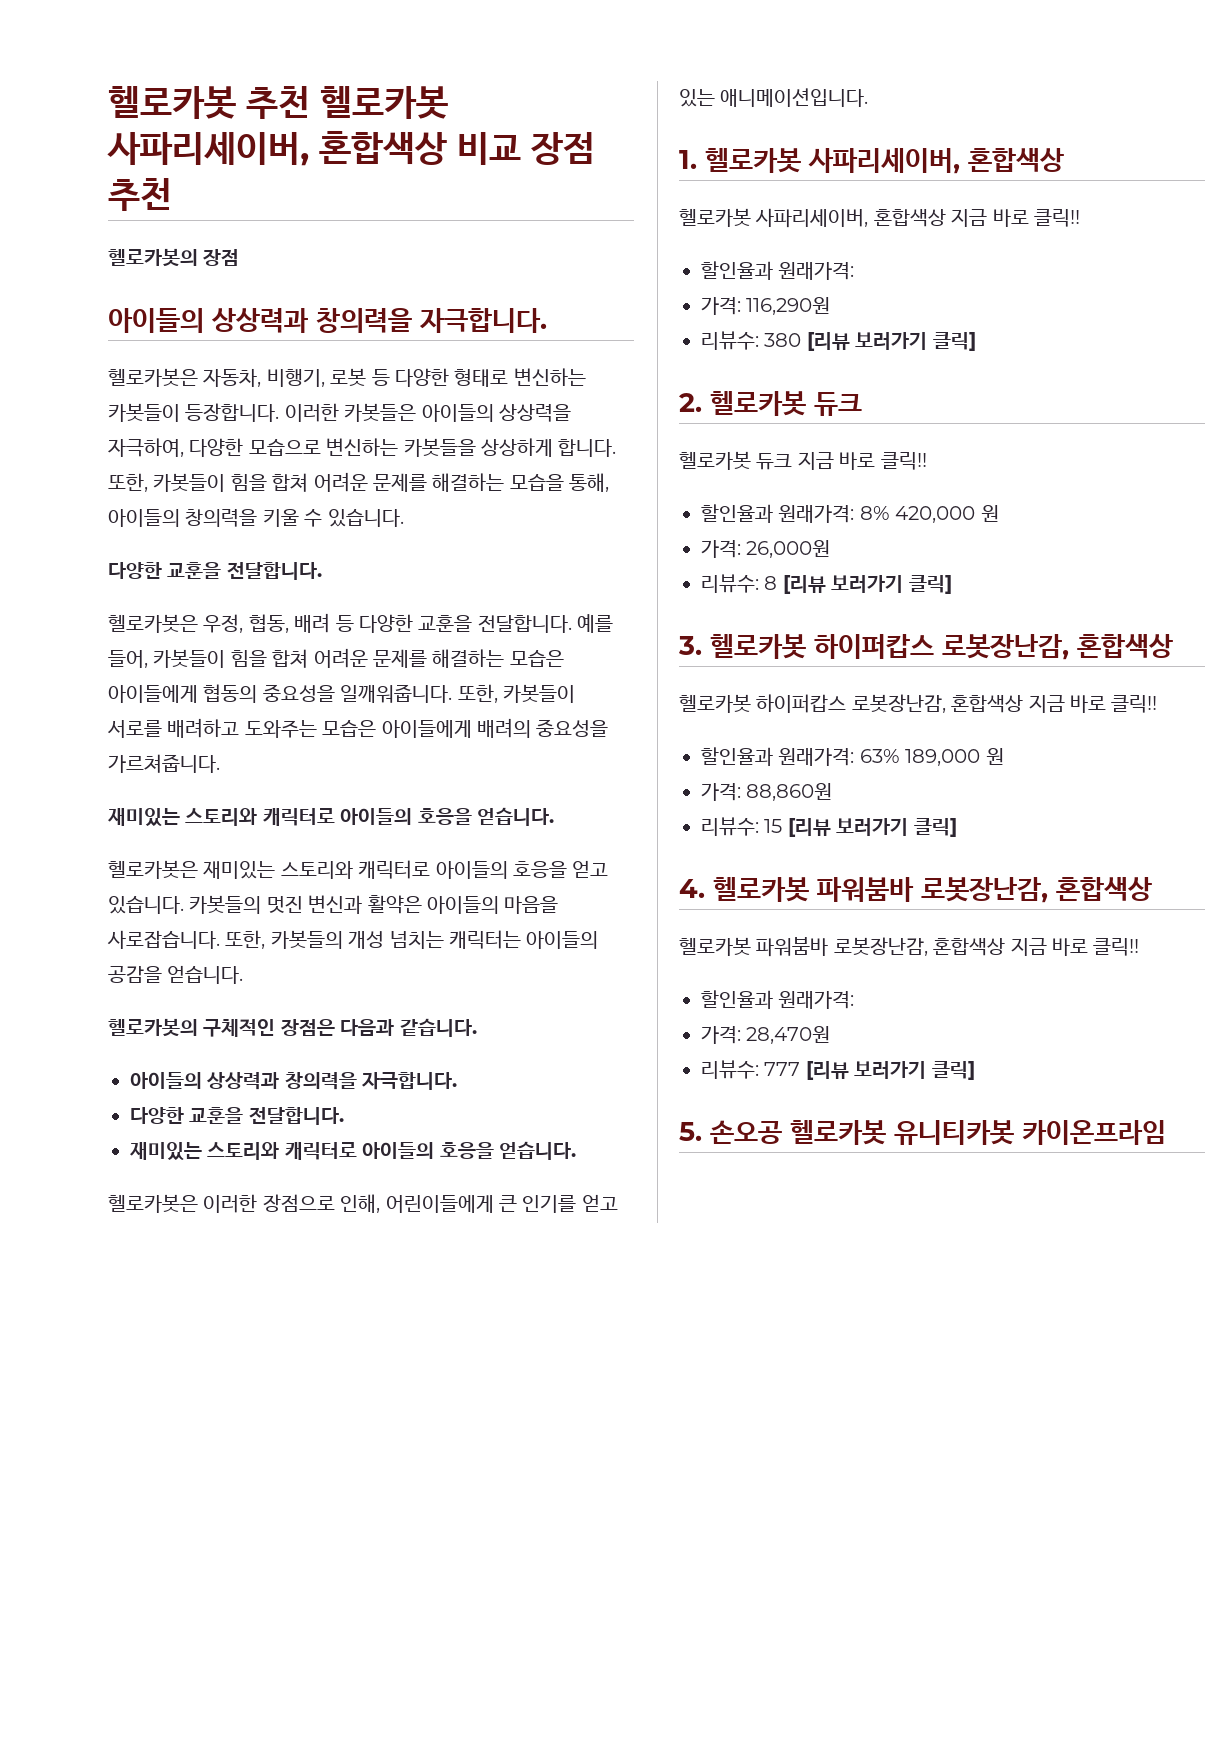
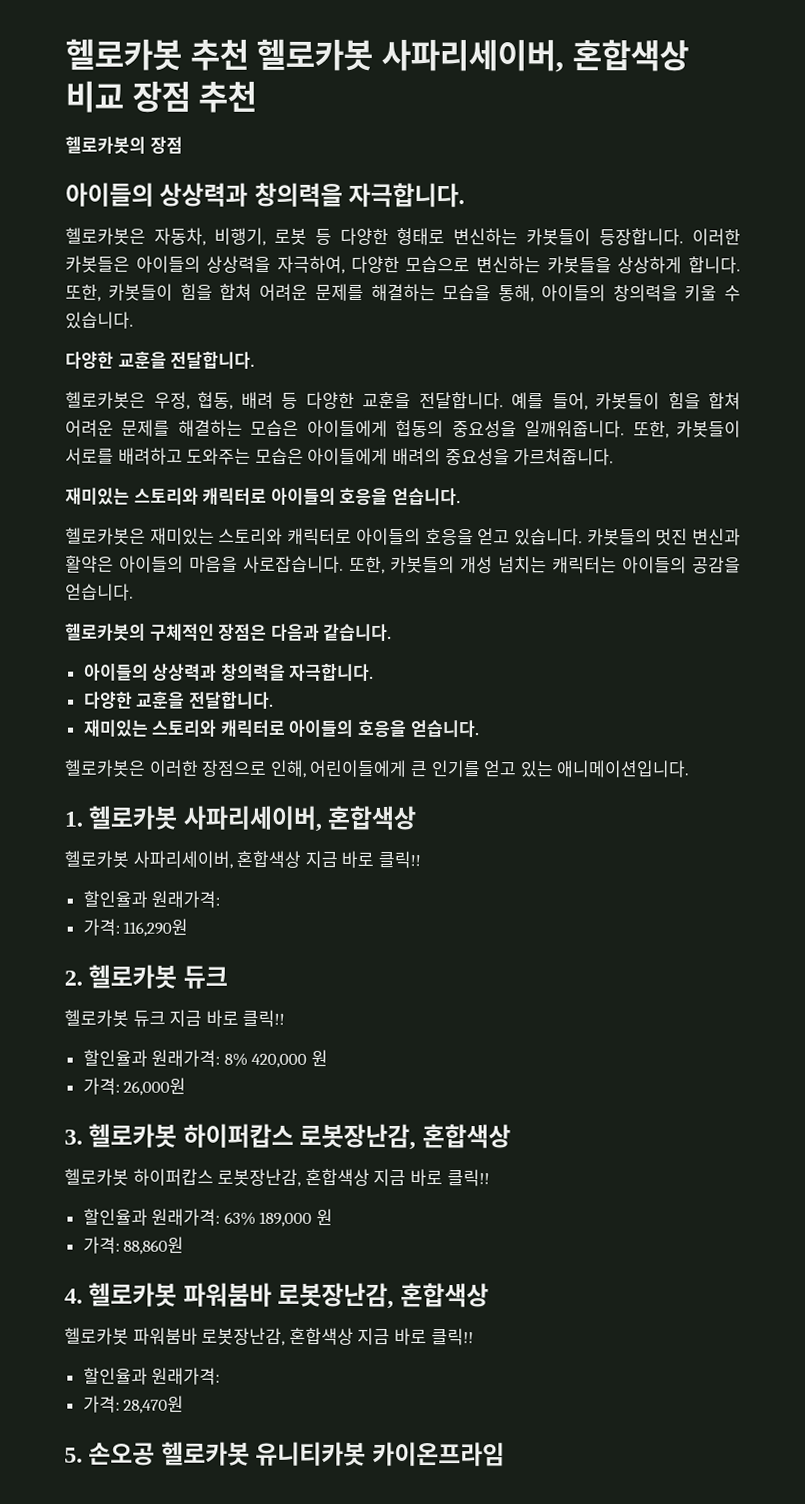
[701,331,976,351] // 리뷰수: 380 [리뷰 보러가기 클릭] -> (189, 927) none
[701,574,952,594] // 리뷰수: 8 [리뷰 보러가기 클릭] -> (187, 1086) none
[701,817,957,837] // 리뷰수: 15 [리뷰 보러가기 클릭] -> (185, 1245) none
[701,1060,975,1080] // 리뷰수: 777 [리뷰 보러가기 클릭] -> (185, 1404) none

